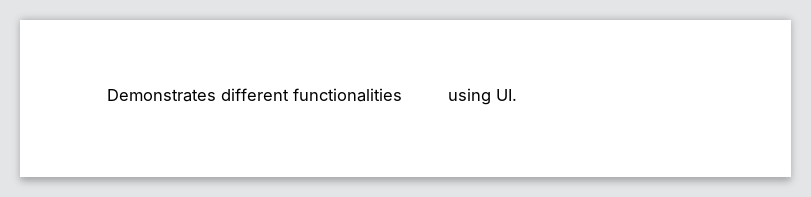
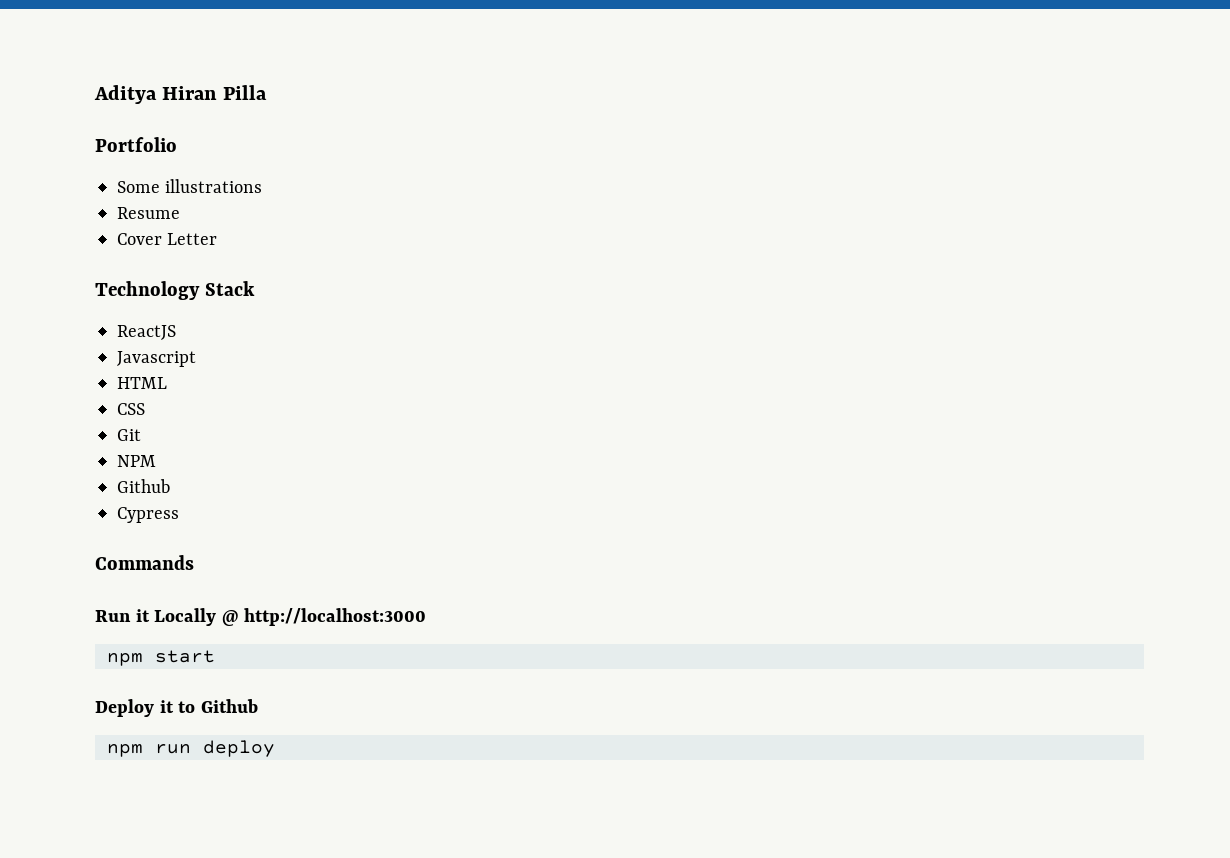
[107,88,517,105] Demonstrates different functionalities using UI. -> [94,85,268,104] [95,137,177,152] [117,179,263,193] [117,207,180,219] [117,233,218,245] [95,281,255,300] [117,325,176,340] [117,351,196,367] [117,377,167,389] [117,403,145,415] [117,429,141,441] [117,455,156,467] [117,479,170,493] [117,507,179,523] [95,555,194,570] [95,608,426,626] [107,650,215,666] [95,699,259,717] [107,740,275,757] Aditya Hiran Pilla // Portfolio // Some illustrations // Resume // Cover Letter // Technology Stack // ReactJS // Javascript // HTML // CSS // Git // NPM // Github // Cypress // Commands // Run it Locally @ http://localhost:3000 // npm start // Deploy it to Github // npm run deploy

